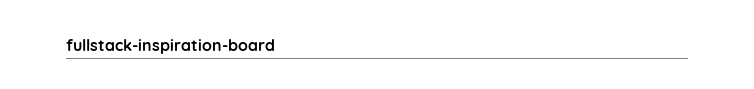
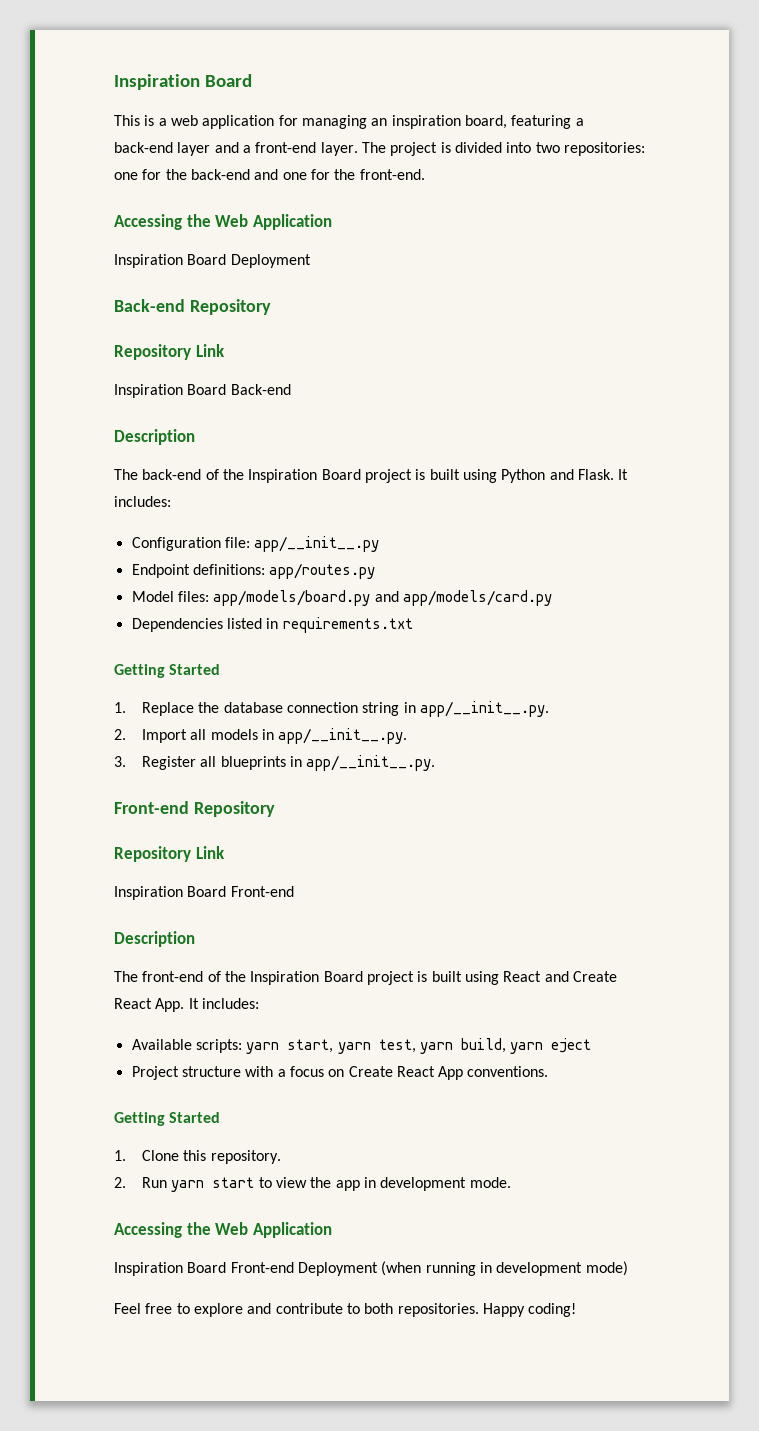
[66,39,275,54] fullstack-inspiration-board -> [114,74,252,90] [114,115,584,129] [114,142,645,156] [114,169,425,180] [114,214,332,230] [114,254,311,268] [114,299,271,315] [114,344,225,360] [114,384,291,398] [114,429,195,445] [114,469,629,483] [114,496,171,507] [131,536,380,552] [131,563,376,579] [131,590,552,606] [131,617,413,633] [114,664,221,678] [114,701,549,717] [114,728,408,744] [114,755,436,771] [114,801,275,817] [114,846,225,862] [114,886,294,900] [114,931,195,947] [114,971,617,985] [114,998,259,1012] [131,1038,592,1054] [131,1066,549,1080] [114,1112,221,1126] [114,1150,281,1164] [114,1177,511,1192] [114,1222,332,1238] [114,1261,628,1276] [114,1303,577,1317] Inspiration Board // This is a web application for managing an inspiration board, featuring a back-end layer and a front-end layer. The project is divided into two repositories: one for the back-end and one for the front-end. // Accessing the Web Application // Inspiration Board Deployment // Back-end Repository // Repository Link // Inspiration Board Back-end // Description // The back-end of the Inspiration Board project is built using Python and Flask. It includes: // Configuration file: app/__init__.py // Endpoint definitions: app/routes.py // Model files: app/models/board.py and app/models/card.py // Dependencies listed in requirements.txt // Getting Started // 1. Replace the database connection string in app/__init__.py. // 2. Import all models in app/__init__.py. // 3. Register all blueprints in app/__init__.py. // Front-end Repository // Repository Link // Inspiration Board Front-end // Description // The front-end of the Inspiration Board project is built using React and Create React App. It includes: // Available scripts: yarn start, yarn test, yarn build, yarn eject // Project structure with a focus on Create React App conventions. // Getting Started // 1. Clone this repository. // 2. Run yarn start to view the app in development mode. // Accessing the Web Application // Inspiration Board Front-end Deployment (when running in development mode) // Feel free to explore and contribute to both repositories. Happy coding!

